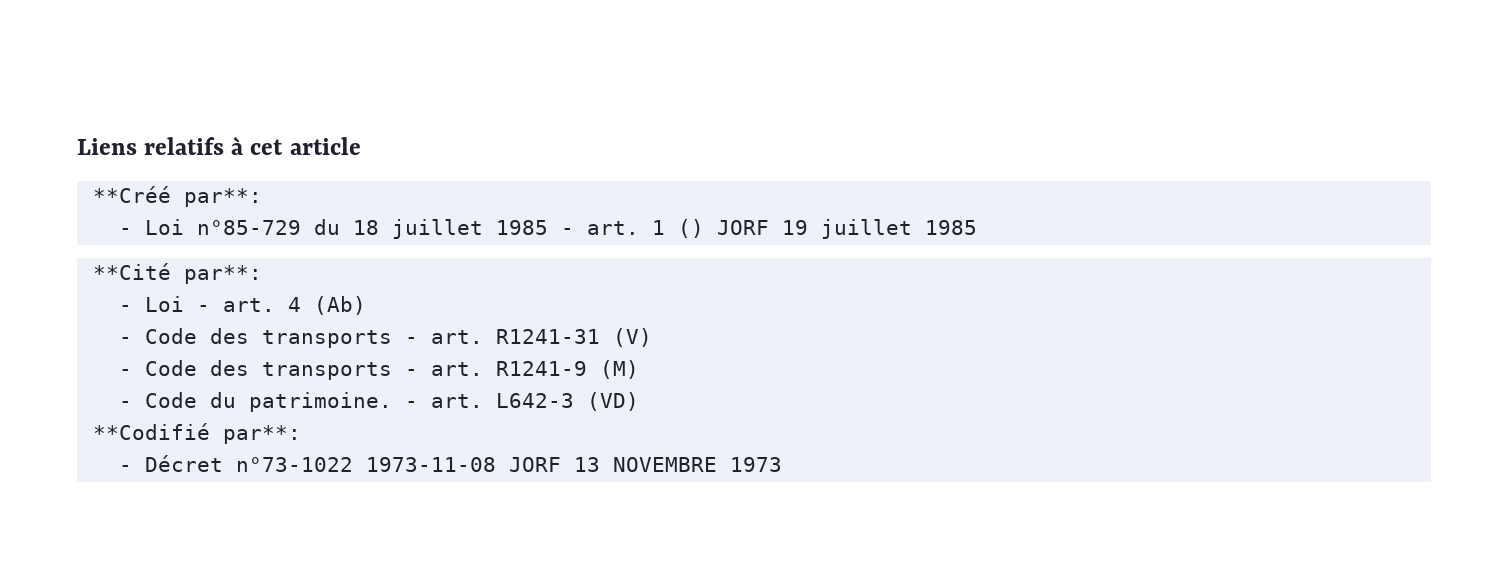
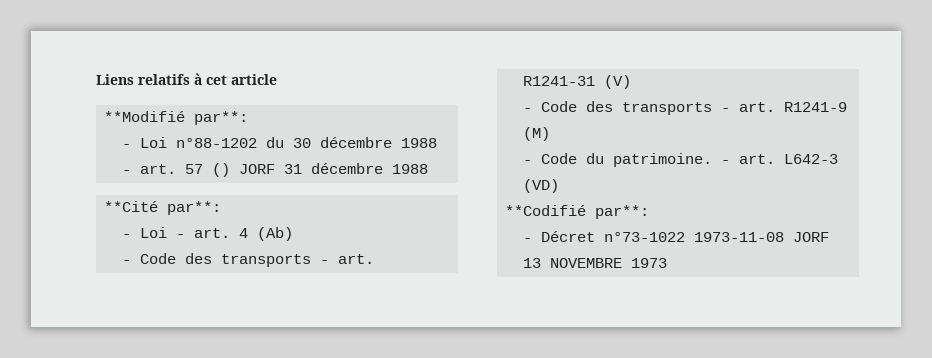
[92,186,262,207] [118,219,665,239] **Créé par**: // - Loi n°85-729 du 18 juillet 1985 - art. 1 -> [104,111,249,125] [122,137,438,148] [122,164,204,174] **Modifié par**: // - Loi n°88-1202 du 30 décembre 1988 - art. 57
[781,219,977,239] 19 juillet 1985 -> [284,163,429,174] 31 décembre 1988

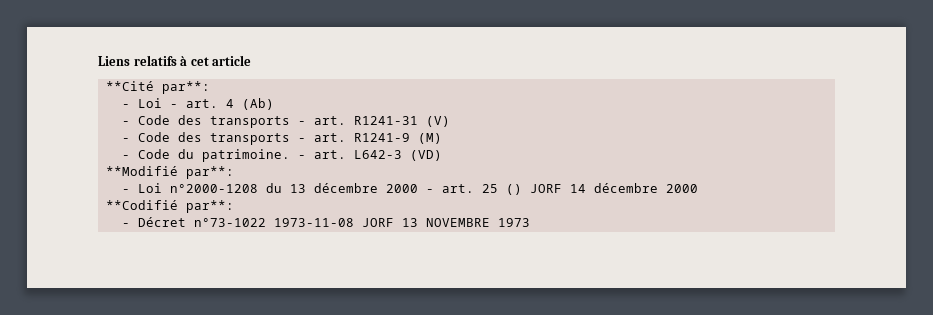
[104,111,249,125] [122,137,438,148] [122,163,429,177] // **Modifié par**: // - Loi n°88-1202 du 30 décembre 1988 - art. 57 () JORF 31 décembre 1988 -> (252, 60) none
(560, 186) none -> [105,166,234,179] [121,183,698,195] // **Modifié par**: // - Loi n°2000-1208 du 13 décembre 2000 - art. 25 () JORF 14 décembre 2000

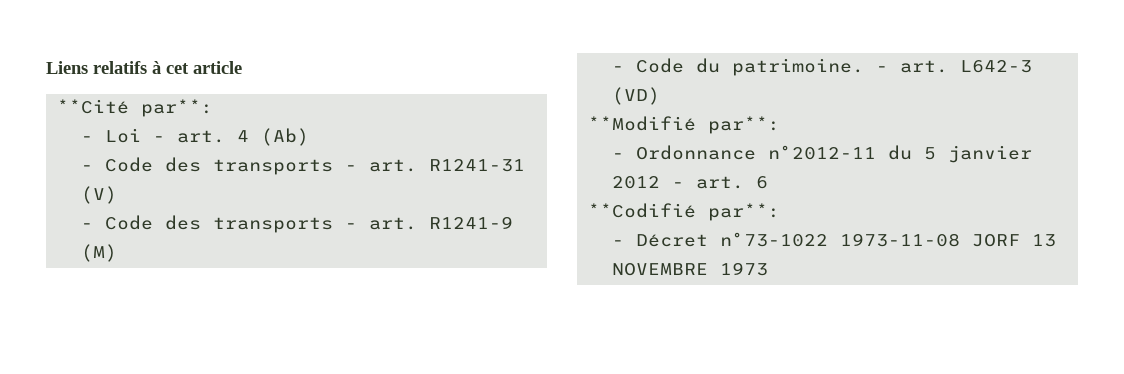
[137,183,698,195] Loi n°2000-1208 du 13 décembre 2000 - art. 25 () JORF 14 décembre 2000 -> [636,145,1033,163] [612,176,769,189] Ordonnance n°2012-11 du 5 janvier 2012 - art. 6

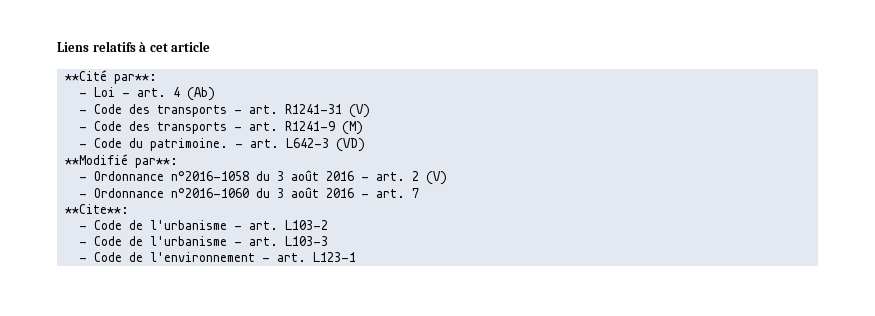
[768,145,1033,163] [612,176,769,189] [588,203,781,221] [612,232,1057,247] [612,262,769,276] n°2012-11 du 5 janvier 2012 - art. 6 // **Codifié par**: // - Décret n°73-1022 1973-11-08 JORF 13 NOVEMBRE 1973 -> [170,170,447,185] [78,187,419,198] [64,204,129,214] [78,220,328,230] [78,236,328,246] [78,252,356,262] n°2016-1058 du 3 août 2016 - art. 2 (V) // - Ordonnance n°2016-1060 du 3 août 2016 - art. 7 // **Cite**: // - Code de l'urbanisme - art. L103-2 // - Code de l'urbanisme - art. L103-3 // - Code de l'environnement - art. L123-1

